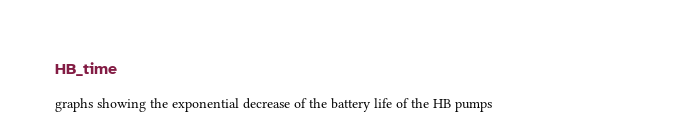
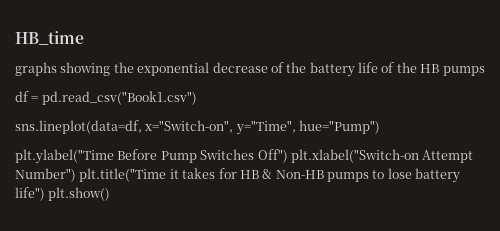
(492, 106) none -> [15,91,197,105] [15,120,381,135] [15,149,474,164] [15,168,461,183] [15,187,111,201] // df = pd.read_csv("Book1.csv") // sns.lineplot(data=df, x="Switch-on", y="Time", hue="Pump") // plt.ylabel("Time Before Pump Switches Off") plt.xlabel("Switch-on Attempt Number") plt.title("Time it takes for HB & Non-HB pumps to lose battery life") plt.show()

